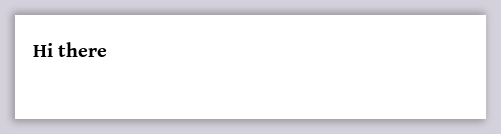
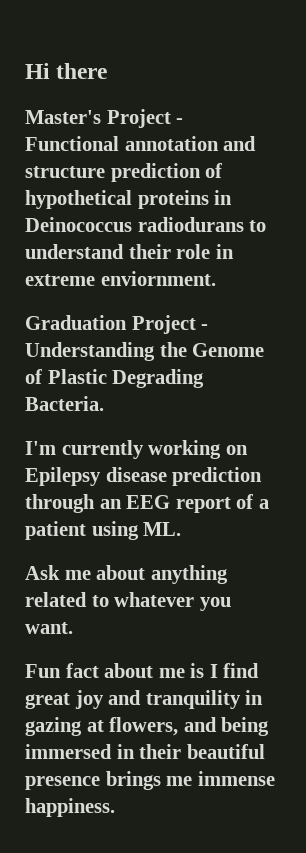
(108, 49) none -> [25,109,184,128] [25,136,257,151] [25,163,224,182] [25,190,233,209] [25,217,267,232] [25,244,234,259] [25,271,216,286] [25,315,209,334] [25,342,265,361] [25,369,205,388] [25,396,104,411] [25,440,248,459] [25,467,263,486] [25,494,269,513] [25,521,182,540] [25,565,228,584] [25,592,231,611] [25,622,73,634] [25,663,260,678] [25,690,264,709] [25,717,270,736] [25,744,265,759] [25,771,275,790] [25,798,115,817] // Master's Project - Functional annotation and structure prediction of hypothetical proteins in Deinococcus radiodurans to understand their role in extreme enviornment. // Graduation Project - Understanding the Genome of Plastic Degrading Bacteria. // I'm currently working on Epilepsy disease prediction through an EEG report of a patient using ML. // Ask me about anything related to whatever you want. // Fun fact about me is I find great joy and tranquility in gazing at flowers, and being immersed in their beautiful presence brings me immense happiness.

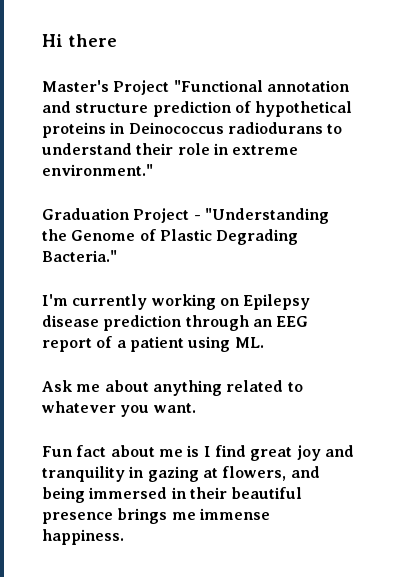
[176,118,184,124] [25,136,119,151] - Functional -> [173,80,263,92] "Functional
[100,271,216,286] enviornment. -> [42,164,153,176] environment."
[25,342,155,361] Understanding -> [204,208,329,224] "Understanding
[25,396,104,411] Bacteria. -> [42,250,117,262] Bacteria."

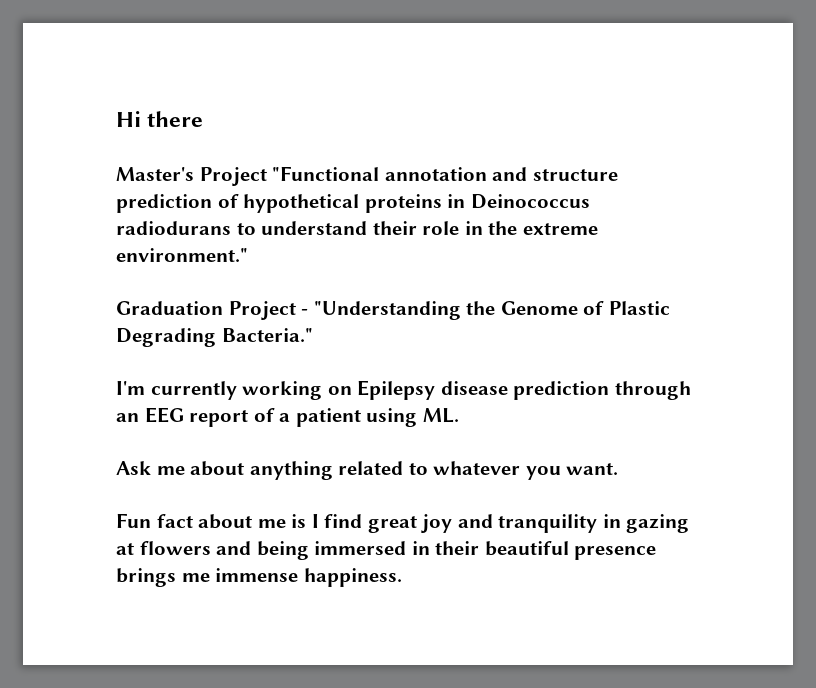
(229, 149) none -> [488,221,518,235] the
[222,466,287,481] flowers, -> [139,541,211,555] flowers

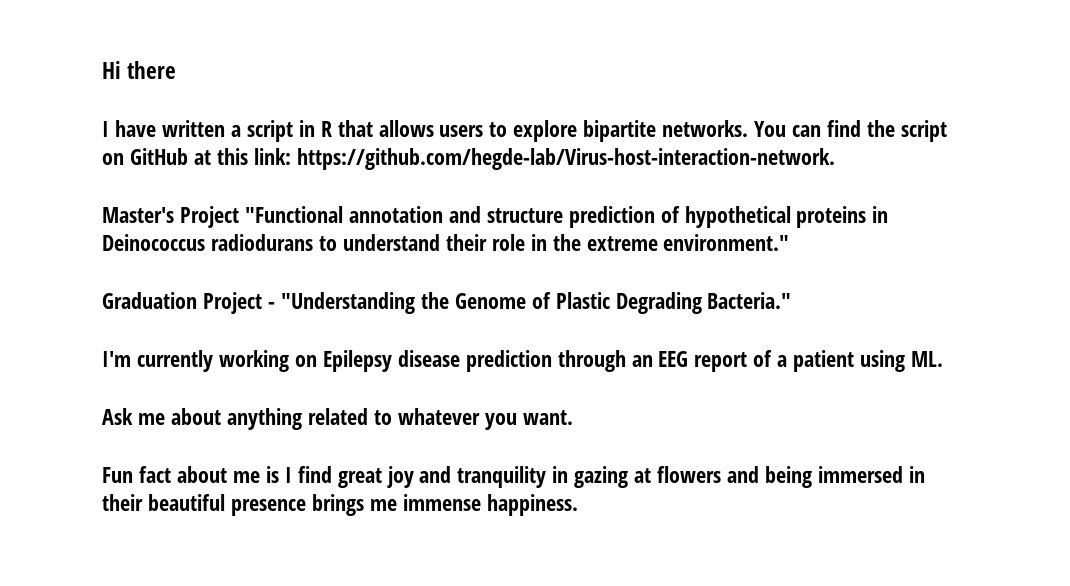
(204, 119) none -> [102,120,947,142] [102,148,835,170] // I have written a script in R that allows users to explore bipartite networks. You can find the script on GitHub at this link: https://github.com/hegde-lab/Virus-host-interaction-network.

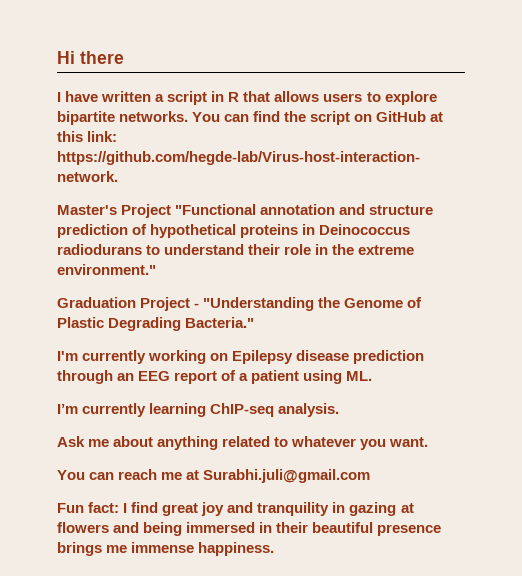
(944, 359) none -> [57,403,340,417] // I’m currently learning ChIP-seq analysis.
[102,466,279,483] Fun fact about me is -> [57,469,371,483] [57,502,120,513] You can reach me at Surabhi.juli@gmail.com // Fun fact:

